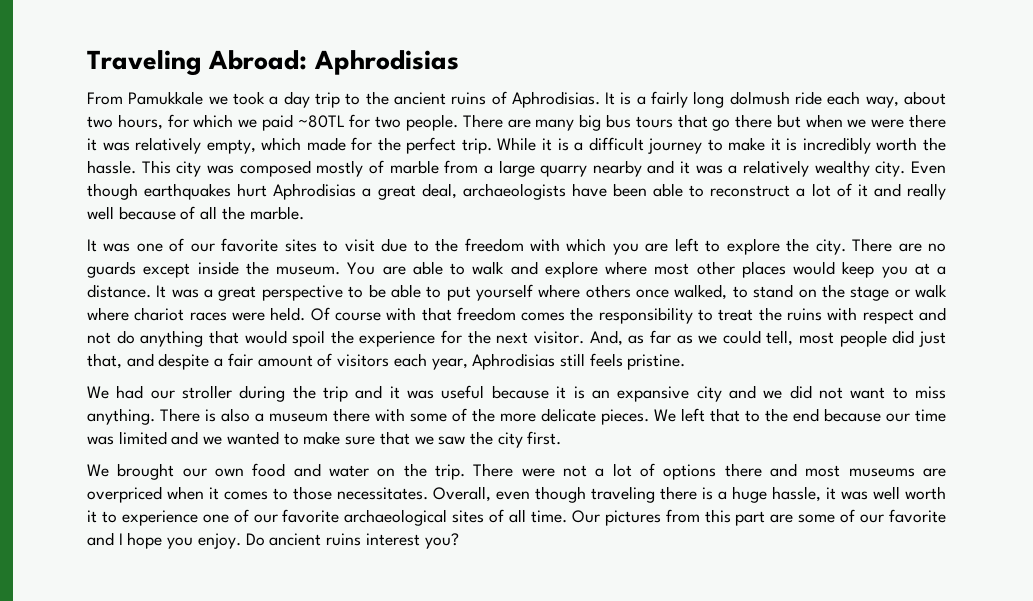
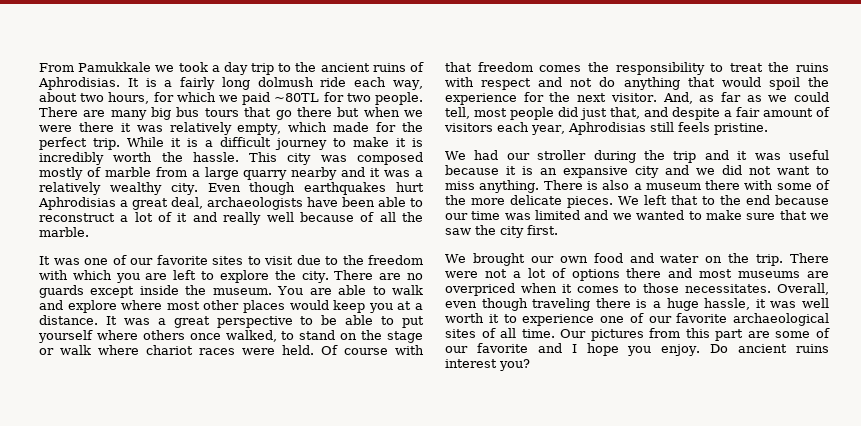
[87,50,459,76] Traveling Abroad: Aphrodisias // -> (39, 67) none

